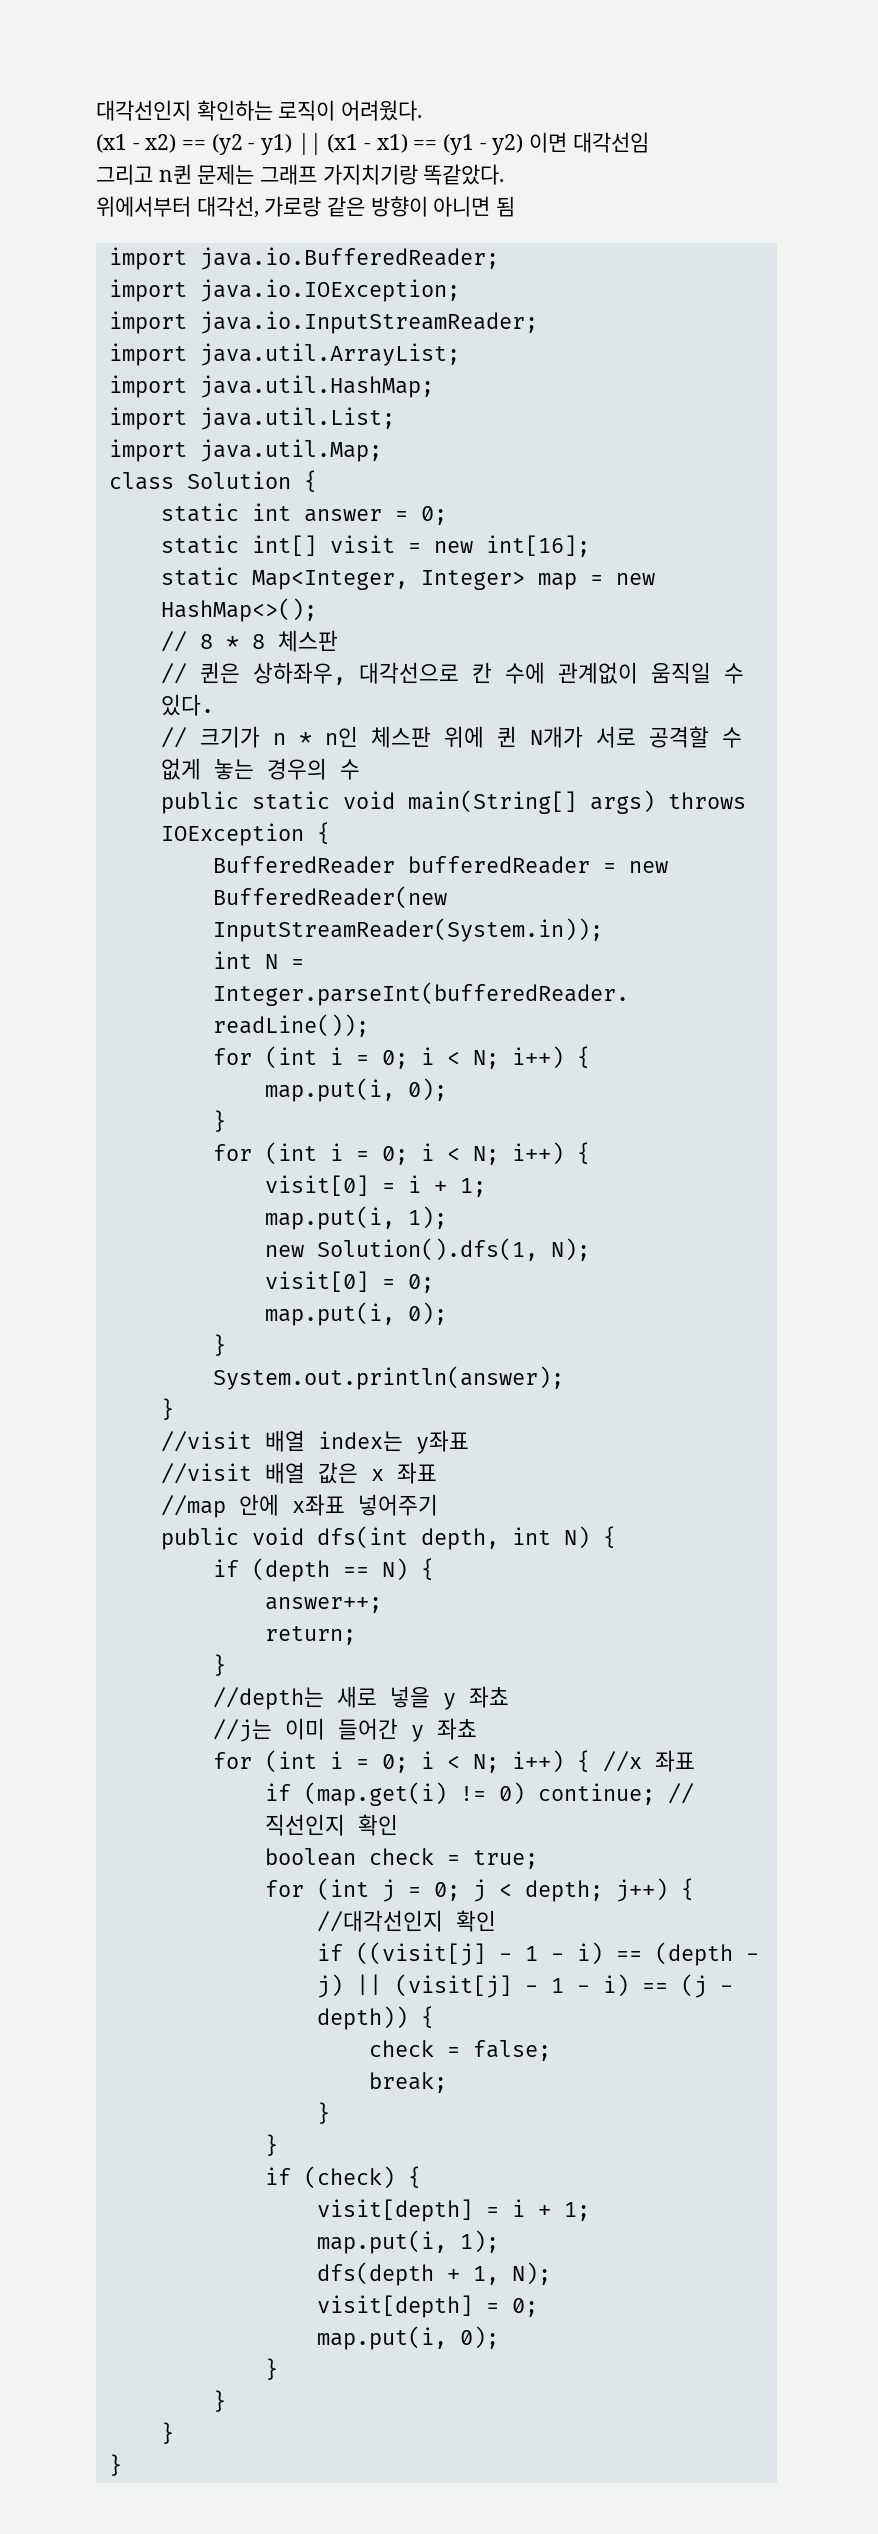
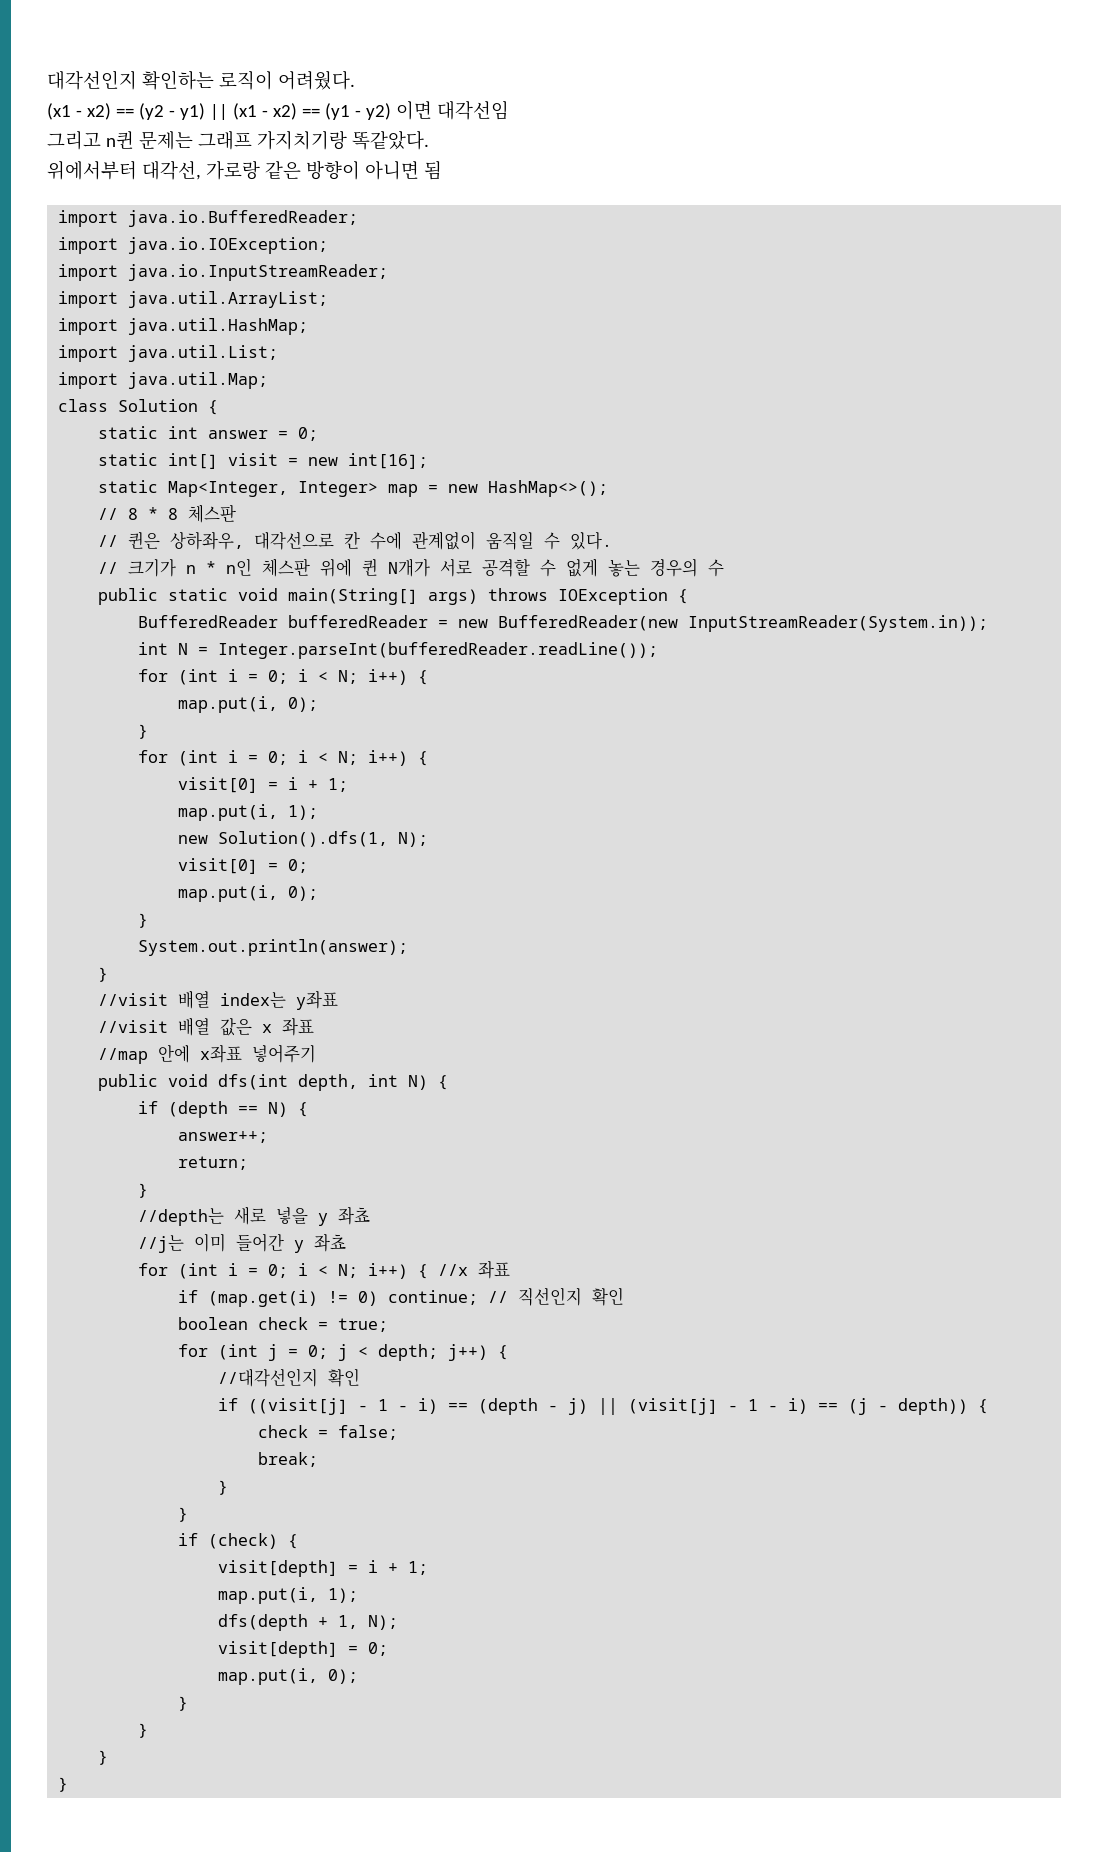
[376,134,408,153] x1) -> [272,103,297,120] x2)

